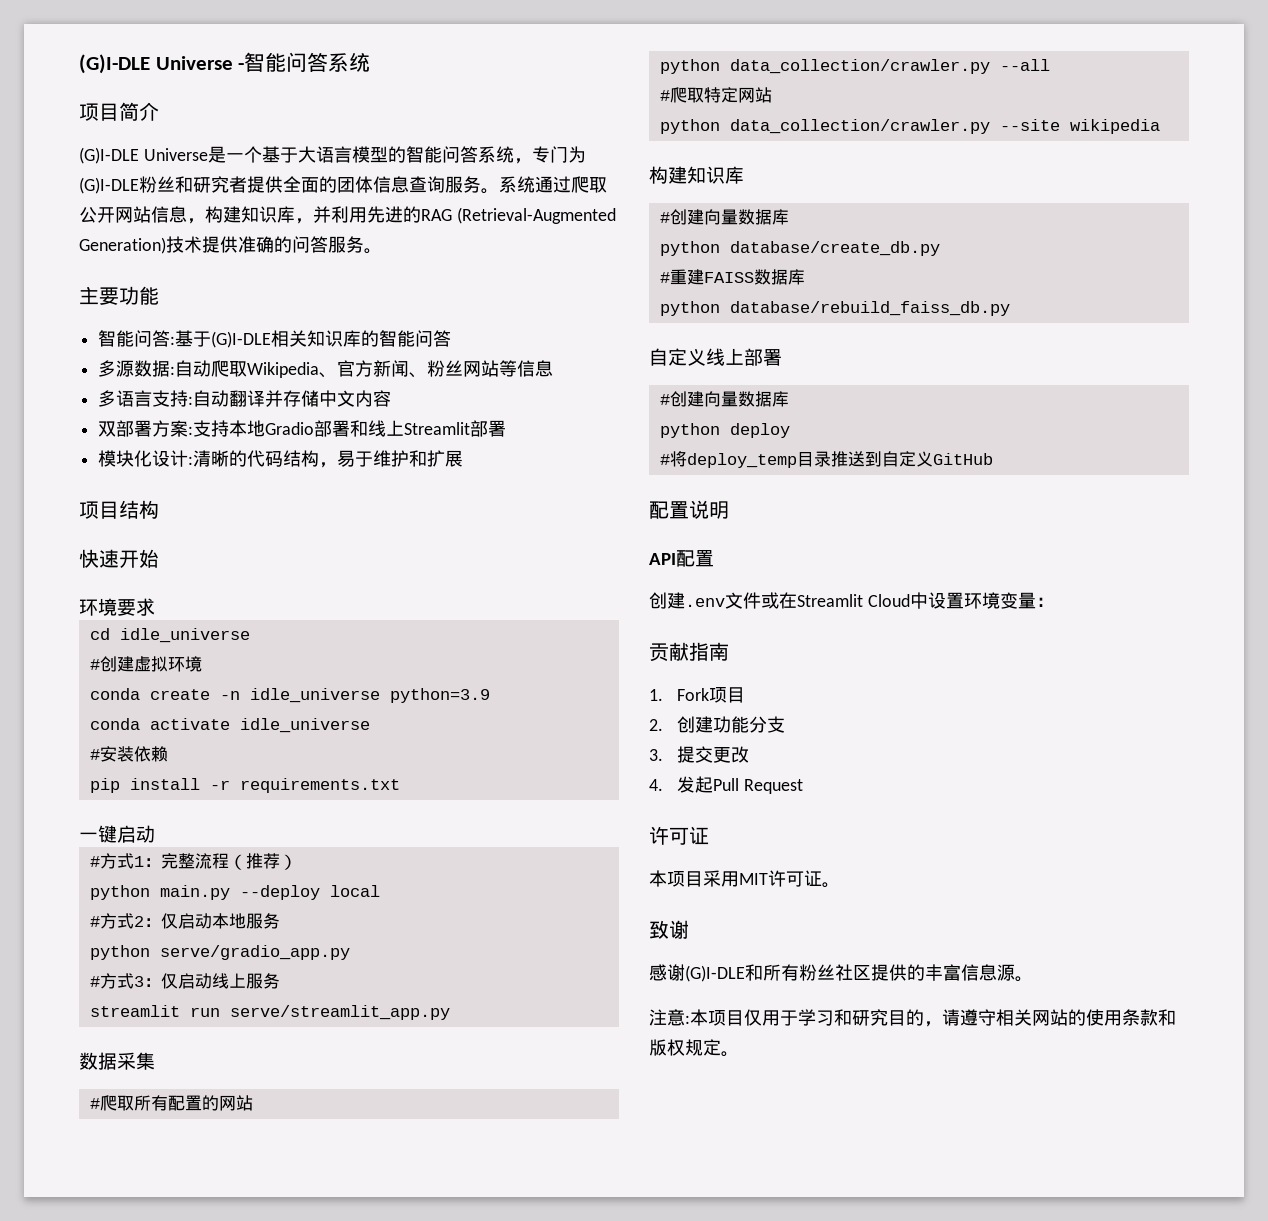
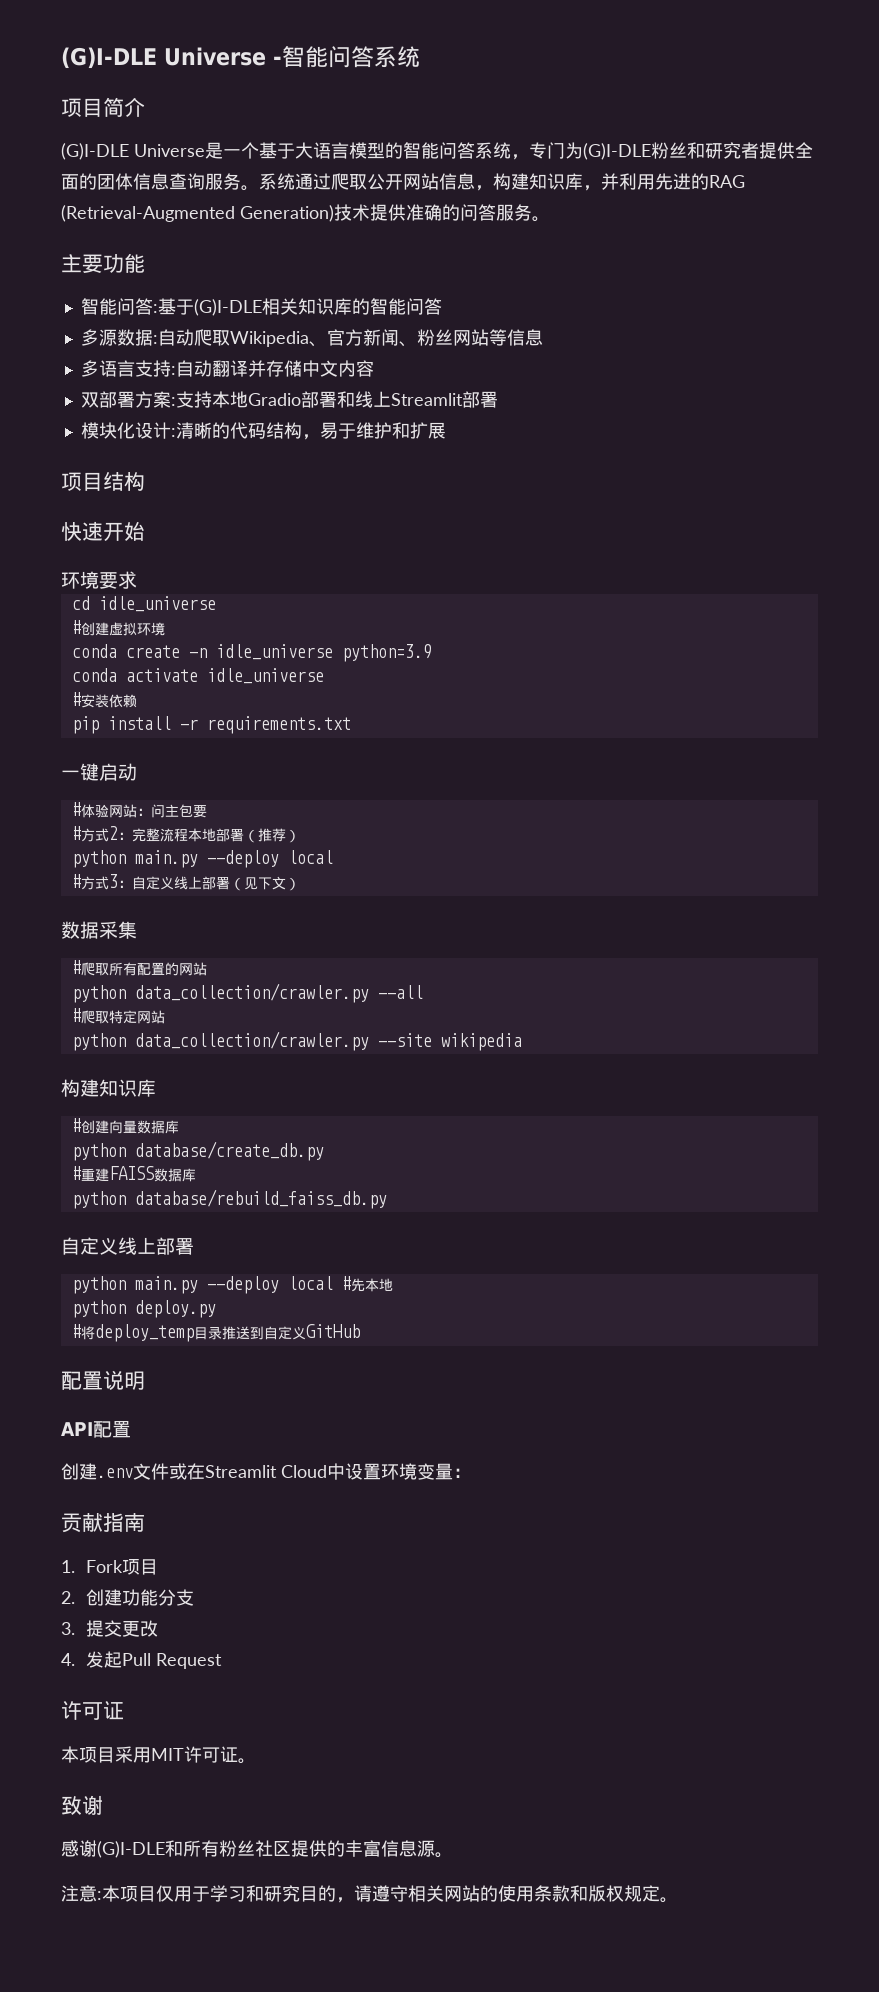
[89,853,144,869] // #方式1 -> [71,802,207,818] [71,826,118,842] // #体验网站：问主包要 // #方式2
(229, 861) none -> [187,828,244,842] 本地部署
[133,913,280,929] [89,945,350,960] [89,973,280,989] [89,1005,450,1020] 2：仅启动本地服务 // python serve/gradio_app.py // #方式3：仅启动线上服务 // streamlit run serve/streamlit_app.py -> [108,874,300,891] 3：自定义线上部署（见下文）
[659,391,789,407] [659,423,790,438] #创建向量数据库 // python deploy -> [71,1276,393,1294] [71,1300,216,1318] python main.py --deploy local #先本地 // python deploy.py

